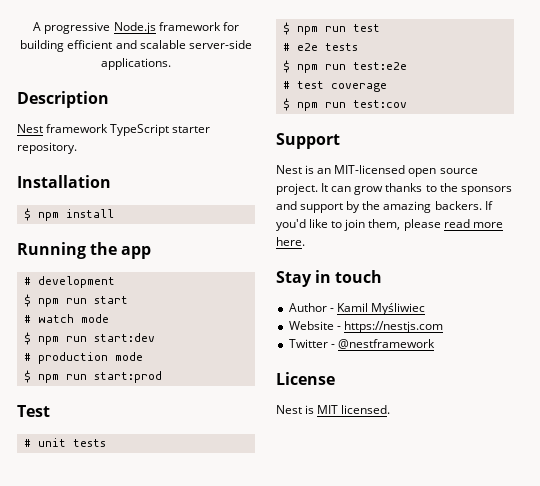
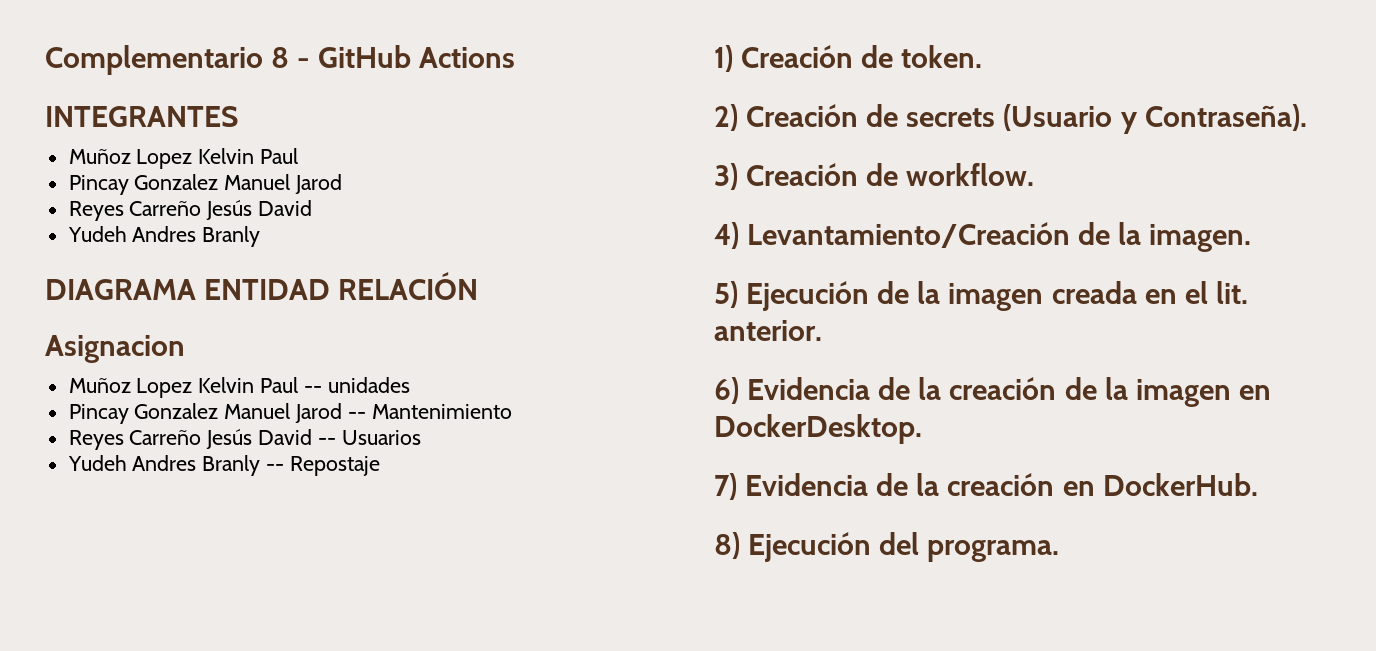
[33,22,239,34] [20,40,252,52] [101,58,171,70] [17,91,109,108] [17,124,211,136] [17,142,77,154] [17,175,111,188] [23,208,114,221] [17,242,152,259] [23,276,115,288] [23,294,128,307] [23,314,109,323] [23,332,155,345] [23,352,143,364] [23,370,162,383] [17,405,50,417] [23,438,106,447] [282,22,380,35] [282,43,358,51] [282,60,407,73] [282,81,387,92] [282,98,407,111] [276,133,340,149] [276,165,478,177] [276,183,512,195] [276,201,493,213] [276,219,503,231] [276,237,305,246] [276,270,383,287] [288,303,425,315] [288,321,443,333] [288,339,435,349] [276,372,335,385] [276,405,391,414] A progressive Node.js framework for building efficient and scalable server-side applications. // Description // Nest framework TypeScript starter repository. // Installation // $ npm install // Running the app // # development // $ npm run start // # watch mode // $ npm run start:dev // # production mode // $ npm run start:prod // Test // # unit tests // $ npm run test // # e2e tests // $ npm run test:e2e // # test coverage // $ npm run test:cov // Support // Nest is an MIT-licensed open source project. It can grow thanks to the sponsors and support by the amazing backers. If you'd like to join them, please read more here. // Stay in touch // Author - Kamil Myśliwiec // Website - https://nestjs.com // Twitter - @nestframework // License // Nest is MIT licensed. -> [45,45,516,75] [45,106,238,127] [68,148,299,169] [68,174,343,195] [68,200,313,221] [67,226,261,247] [45,272,479,300] [45,335,185,363] [68,377,410,398] [68,403,512,424] [68,429,421,450] [67,455,380,476] [714,45,983,72] [714,104,1307,134] [714,163,1035,190] [714,222,1252,252] [714,281,1248,311] [714,320,822,341] [714,377,1271,407] [714,414,922,444] [714,473,1258,500] [714,532,1060,562] Complementario 8 - GitHub Actions // INTEGRANTES // Muñoz Lopez Kelvin Paul // Pincay Gonzalez Manuel Jarod // Reyes Carreño Jesús David // Yudeh Andres Branly // DIAGRAMA ENTIDAD RELACIÓN // Asignacion // Muñoz Lopez Kelvin Paul -- unidades // Pincay Gonzalez Manuel Jarod -- Mantenimiento // Reyes Carreño Jesús David -- Usuarios // Yudeh Andres Branly -- Repostaje // 1) Creación de token. // 2) Creación de secrets (Usuario y Contraseña). // 3) Creación de workflow. // 4) Levantamiento/Creación de la imagen. // 5) Ejecución de la imagen creada en el lit. anterior. // 6) Evidencia de la creación de la imagen en DockerDesktop. // 7) Evidencia de la creación en DockerHub. // 8) Ejecución del programa.

